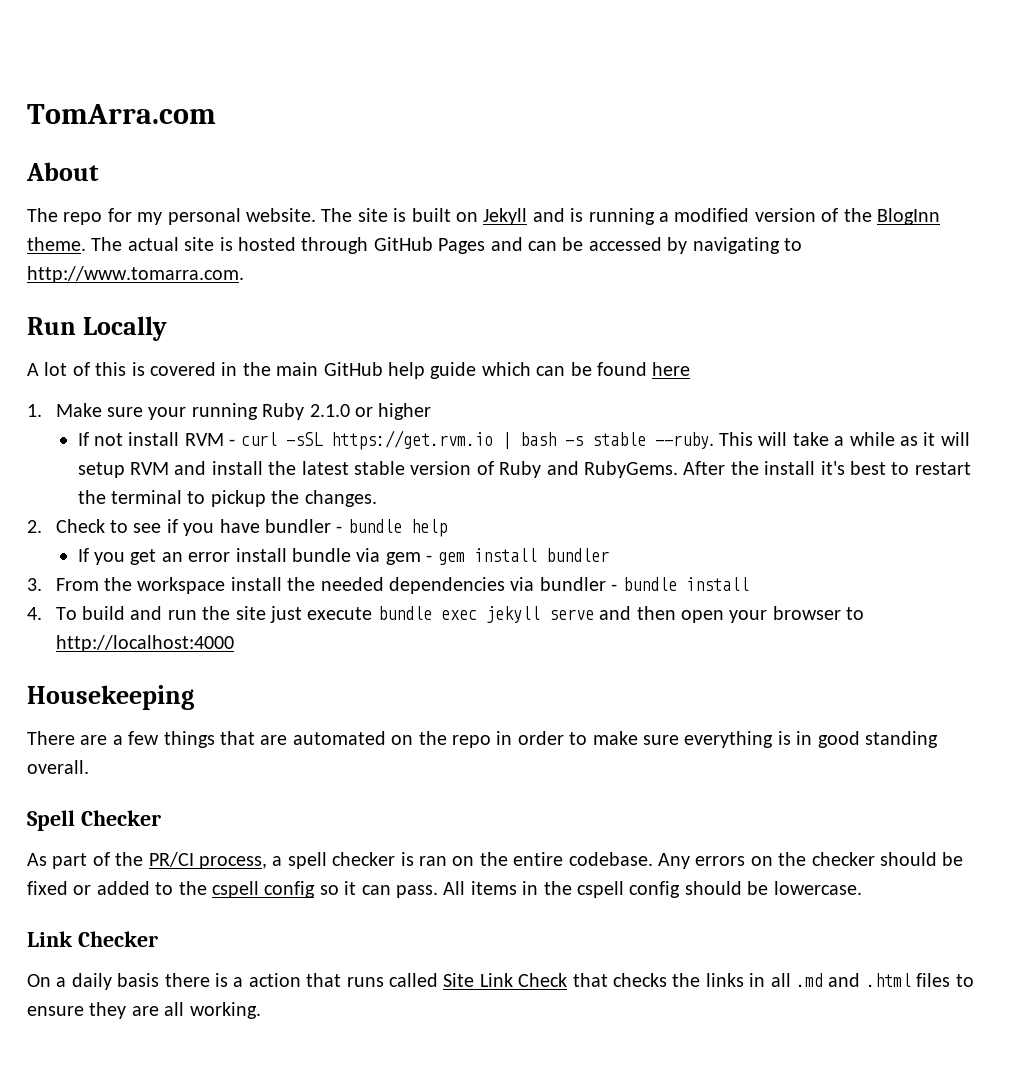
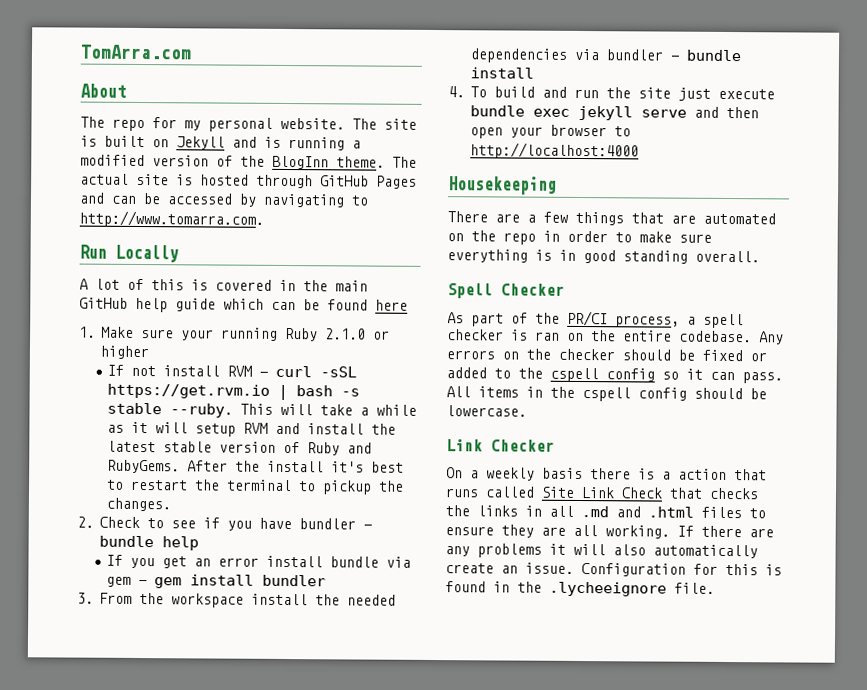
[71,973,112,990] daily -> [486,467,535,481] weekly
(261, 1010) none -> [677,525,774,538] [445,543,758,559] [445,562,782,577] [445,581,715,597] If there are any problems it will also automatically create an issue. Configuration for this is found in the .lycheeignore file.

